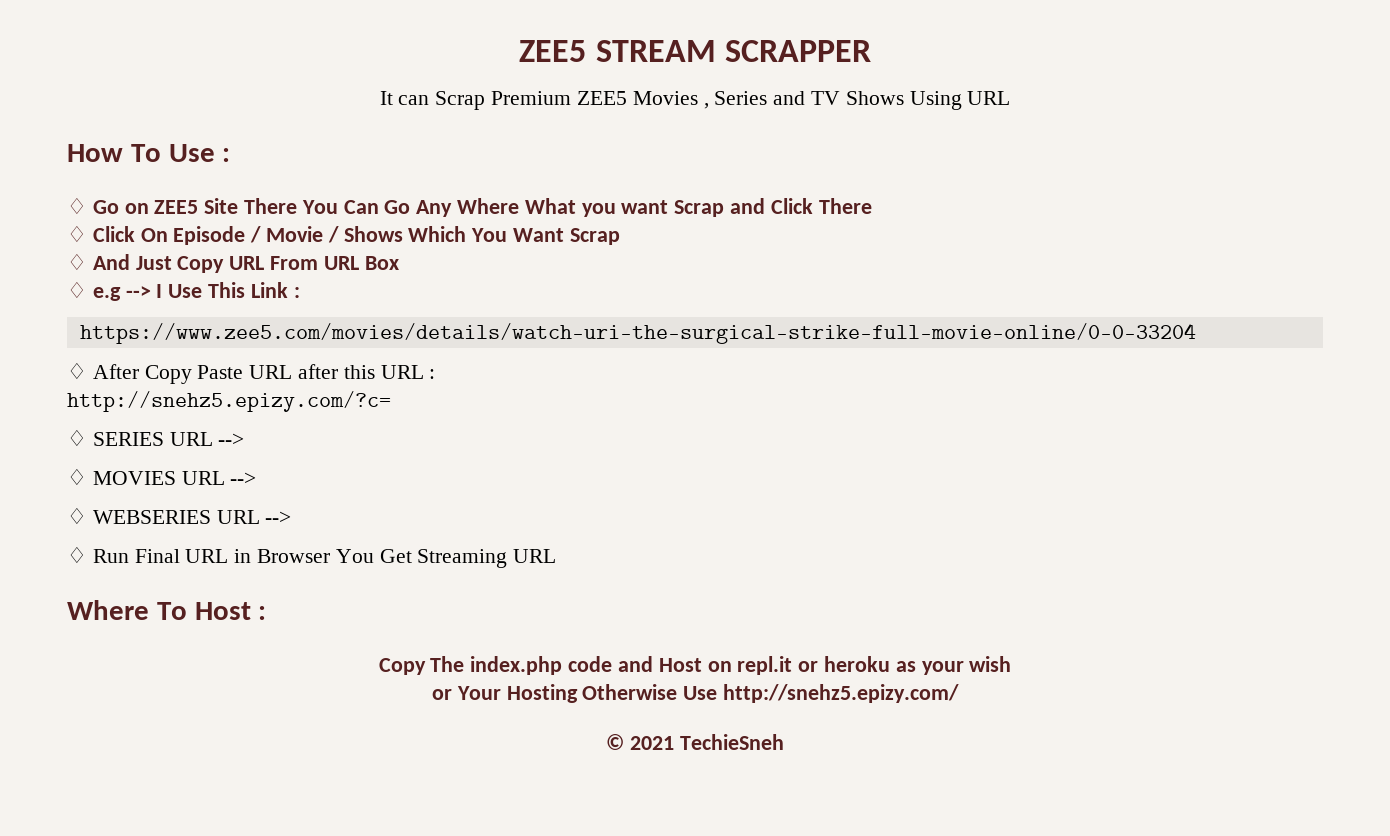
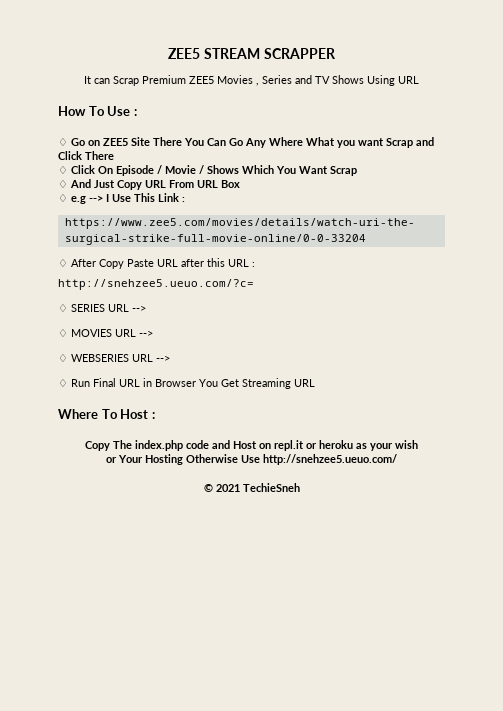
[67,391,391,412] http://snehz5.epizy.com/?c= -> [58,279,254,290] http://snehzee5.ueuo.com/?c=
[723,684,960,703] http://snehz5.epizy.com/ -> [263,454,397,465] http://snehzee5.ueuo.com/

